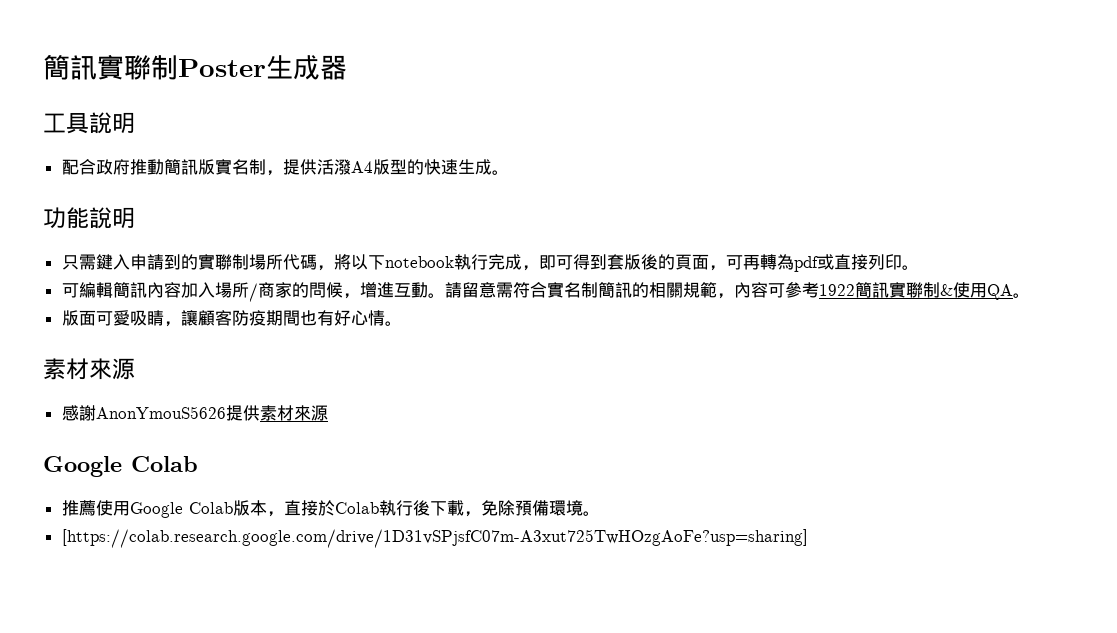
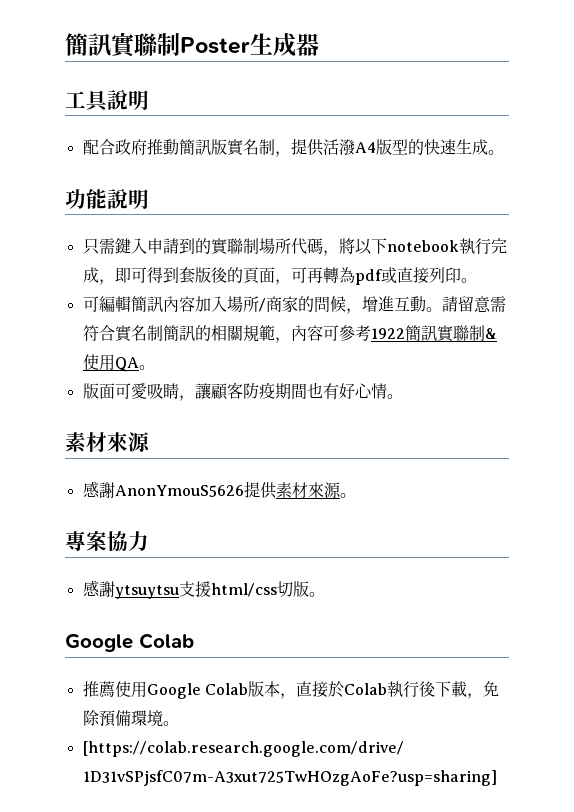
(328, 413) none -> [339,493,356,498] [65,531,149,552] [82,580,325,599] 。 // 專案協力 // 感謝ytsuytsu支援html/css切版。

